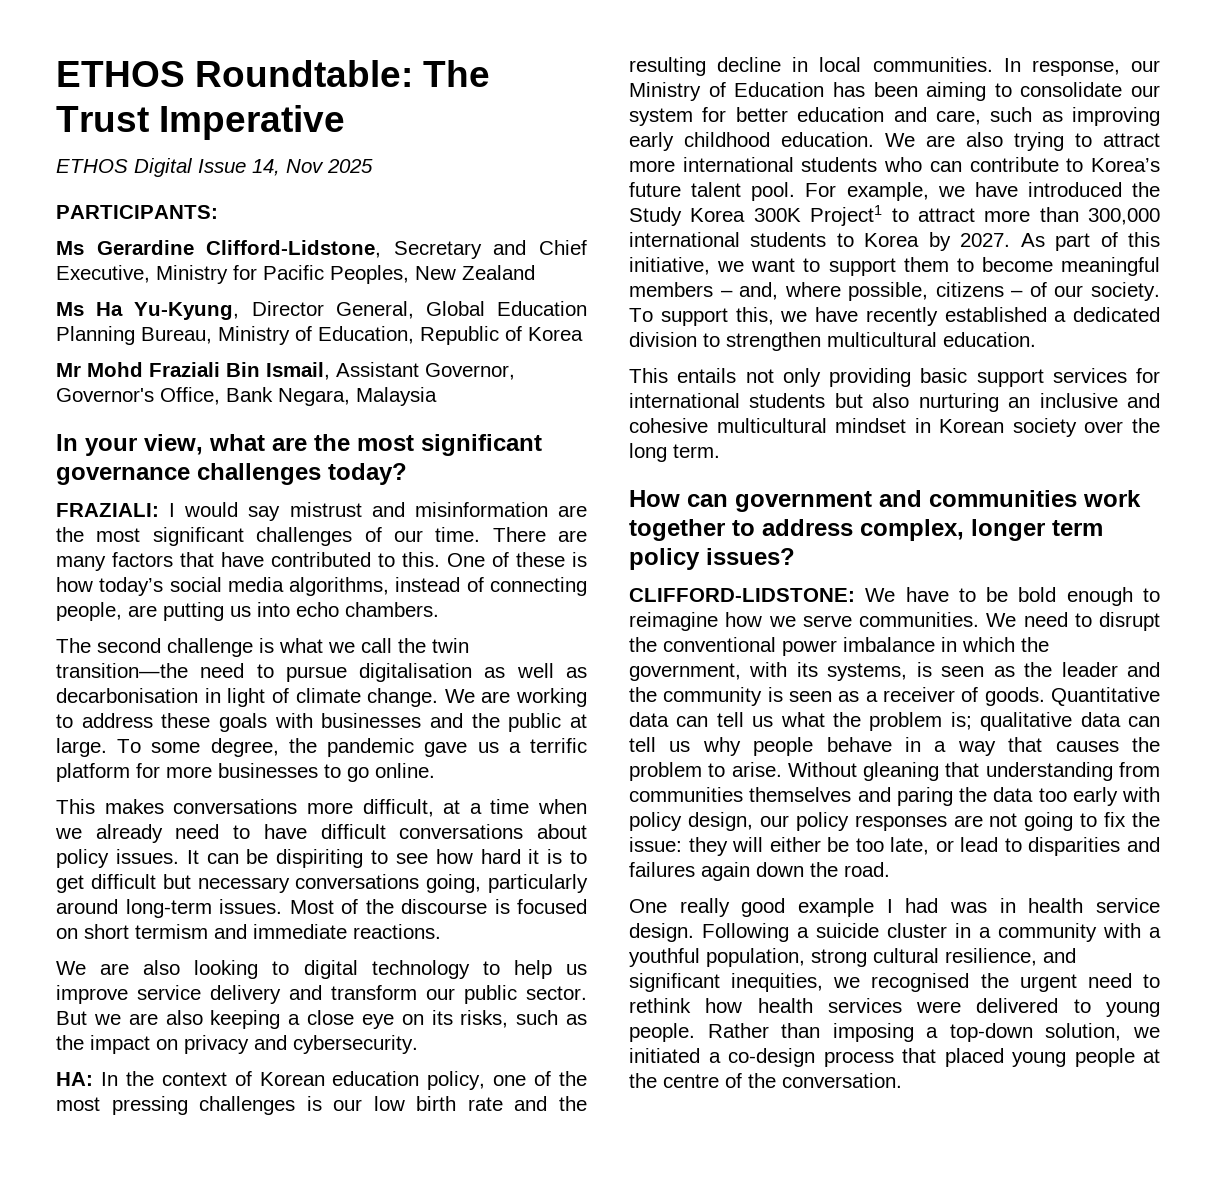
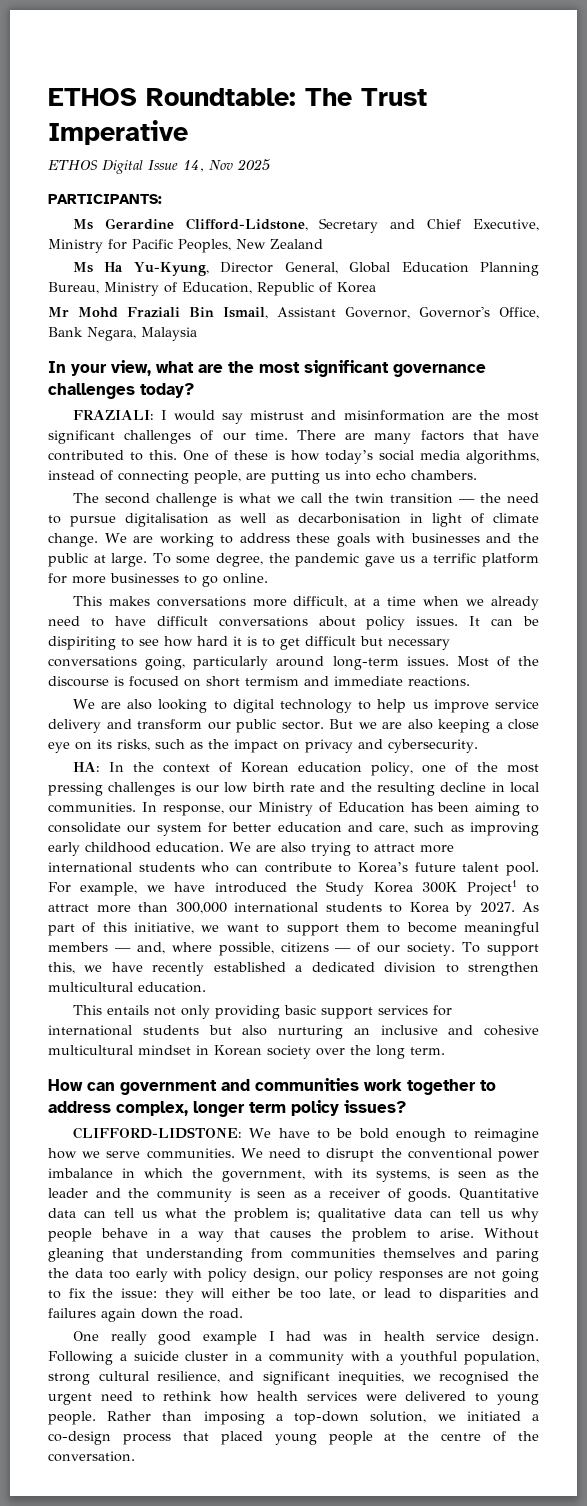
[56,663,188,678] transition—the -> [389,493,501,504] transition — the
[720,290,733,297] – -> [114,948,131,952] —
[1011,290,1024,297] – -> [335,948,352,952] —

